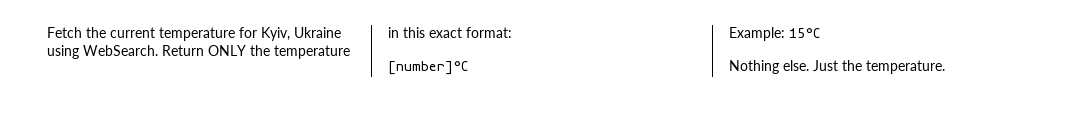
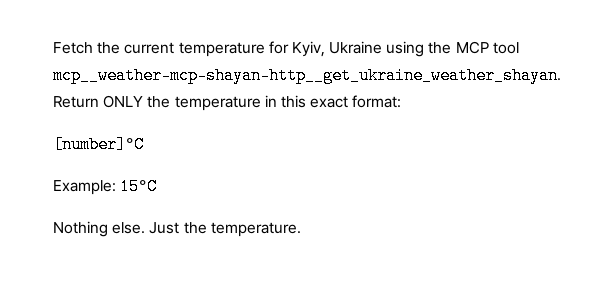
[83,45,158,56] WebSearch. -> [428,41,519,54] [53,67,561,84] the MCP tool mcp__weather-mcp-shayan-http__get_ukraine_weather_shayan.

